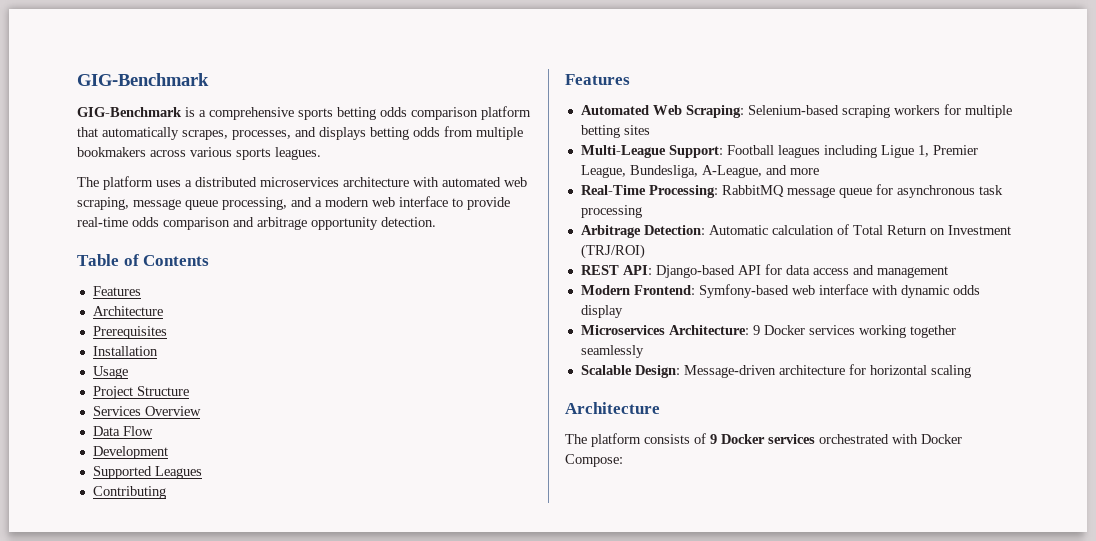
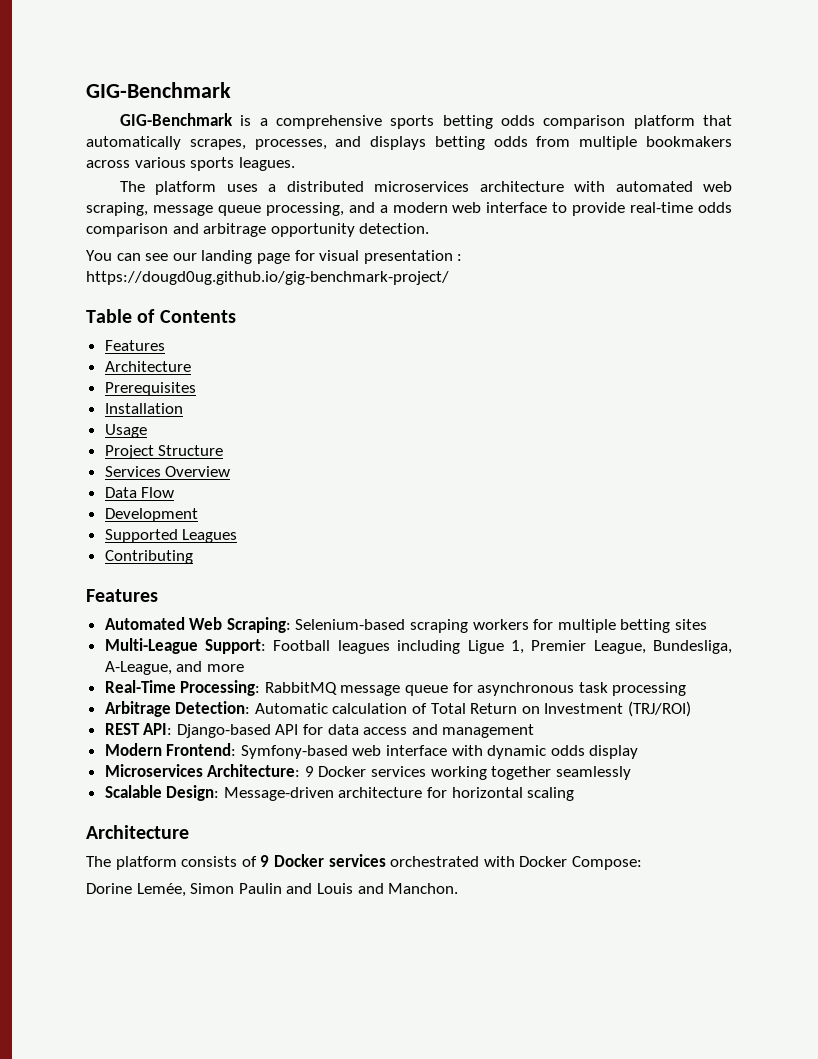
(436, 222) none -> [86,250,463,264] [86,271,449,285] // You can see our landing page for visual presentation : https://dougd0ug.github.io/gig-benchmark-project/
(623, 460) none -> [86,883,459,897] // Dorine Lemée, Simon Paulin and Louis and Manchon.

